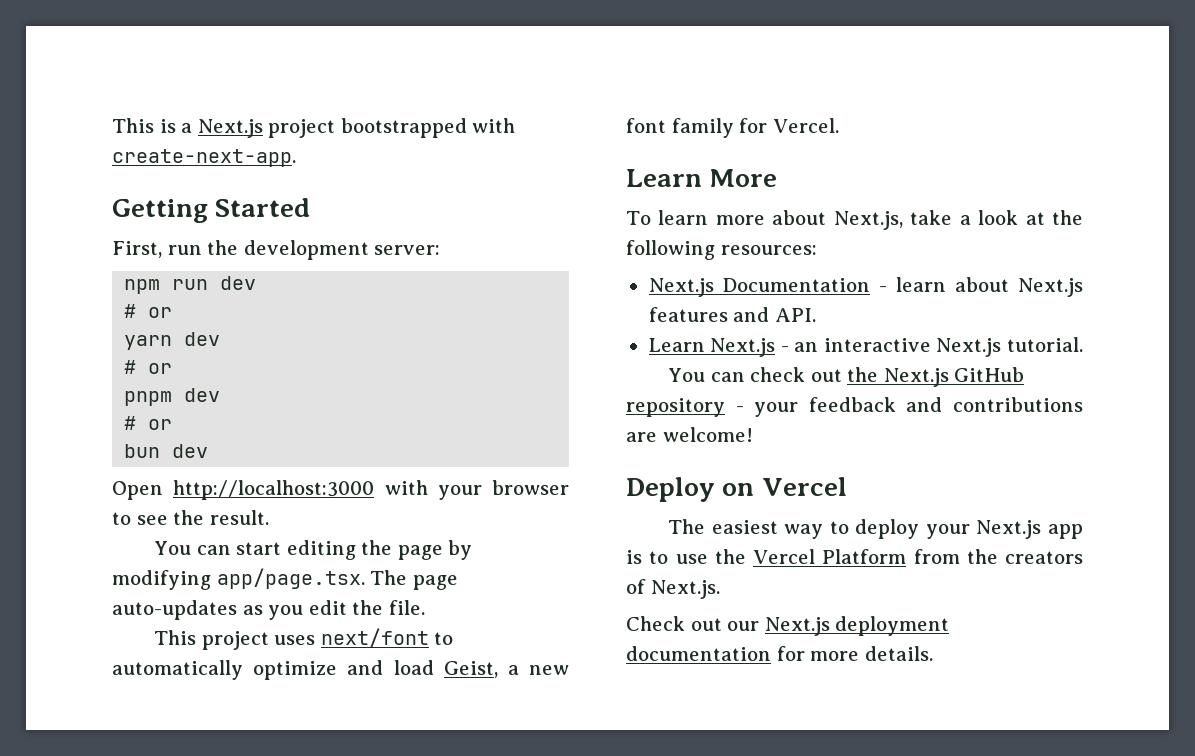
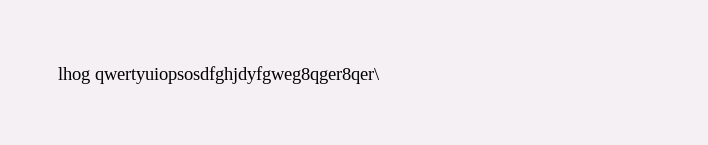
[112,118,516,138] [112,149,296,167] [112,198,311,223] [112,240,441,260] [124,276,257,294] [124,304,173,318] [124,332,221,350] [124,360,173,374] [124,388,221,406] [124,416,173,430] [124,444,209,458] [112,480,569,500] [112,510,269,525] [154,540,473,560] [112,568,458,590] [112,600,425,620] [154,628,454,650] [112,660,570,680] [626,118,839,138] [626,169,778,187] [626,210,1083,230] [626,240,817,260] [648,277,1083,297] [648,307,816,322] [648,337,1083,357] [668,367,1025,387] [626,397,1083,417] [626,427,753,442] [626,477,847,502] [668,519,1083,539] [626,549,1083,564] [626,579,720,599] [626,616,950,636] [626,646,933,661] This is a Next.js project bootstrapped with create-next-app. // Getting Started // First, run the development server: // npm run dev // # or // yarn dev // # or // pnpm dev // # or // bun dev // Open http://localhost:3000 with your browser to see the result. // You can start editing the page by modifying app/page.tsx. The page auto-updates as you edit the file. // This project uses next/font to automatically optimize and load Geist, a new font family for Vercel. // Learn More // To learn more about Next.js, take a look at the following resources: // Next.js Documentation - learn about Next.js features and API. // Learn Next.js - an interactive Next.js tutorial. // You can check out the Next.js GitHub repository - your feedback and contributions are welcome! // Deploy on Vercel // The easiest way to deploy your Next.js app is to use the Vercel Platform from the creators of Next.js. // Check out our Next.js deployment documentation for more details. -> [58,66,380,84] lhog qwertyuiopsosdfghjdyfgweg8qger8qer\

